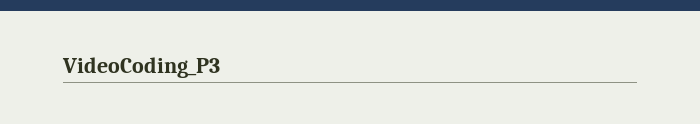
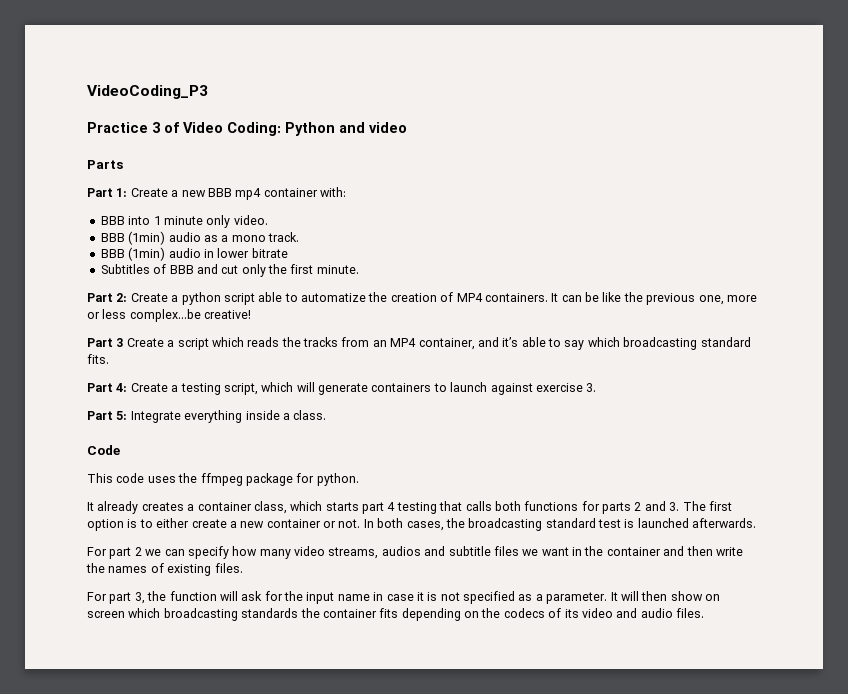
(220, 67) none -> [87,122,407,136] [87,160,123,169] [87,187,346,200] [100,215,268,228] [100,231,299,245] [100,247,288,261] [100,264,359,277] [87,292,757,305] [87,309,252,322] [87,337,751,350] [87,354,109,364] [87,382,597,395] [87,410,327,423] [87,445,120,455] [87,473,359,486] [87,501,732,514] [87,518,757,531] [87,546,743,559] [86,563,243,576] [87,591,720,604] [87,608,704,621] // Practice 3 of Video Coding: Python and video // Parts // Part 1: Create a new BBB mp4 container with: // BBB into 1 minute only video. // BBB (1min) audio as a mono track. // BBB (1min) audio in lower bitrate // Subtitles of BBB and cut only the first minute. // Part 2: Create a python script able to automatize the creation of MP4 containers. It can be like the previous one, more or less complex...be creative! // Part 3 Create a script which reads the tracks from an MP4 container, and it’s able to say which broadcasting standard fits. // Part 4: Create a testing script, which will generate containers to launch against exercise 3. // Part 5: Integrate everything inside a class. // Code // This code uses the ffmpeg package for python. // It already creates a container class, which starts part 4 testing that calls both functions for parts 2 and 3. The first option is to either create a new container or not. In both cases, the broadcasting standard test is launched afterwards. // For part 2 we can specify how many video streams, audios and subtitle files we want in the container and then write the names of existing files. // For part 3, the function will ask for the input name in case it is not specified as a parameter. It will then show on screen which broadcasting standards the container fits depending on the codecs of its video and audio files.

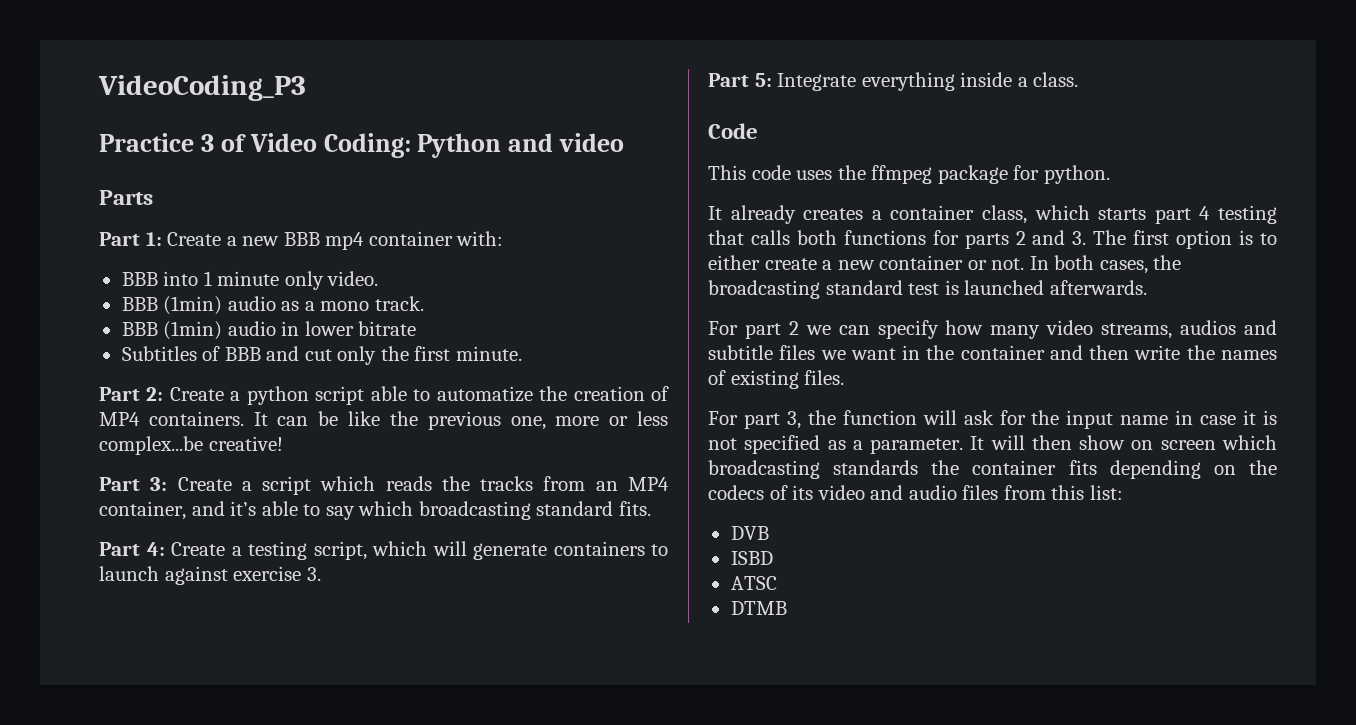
[116,338,124,347] 3 -> [150,477,168,491] 3:
[676,608,704,618] files. -> [962,485,1123,500] [730,526,769,540] [730,551,773,565] [730,576,777,590] [730,601,787,615] files from this list: // DVB // ISBD // ATSC // DTMB

